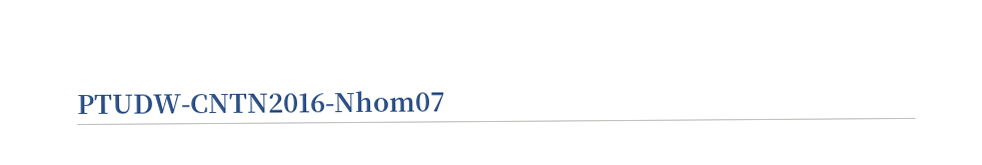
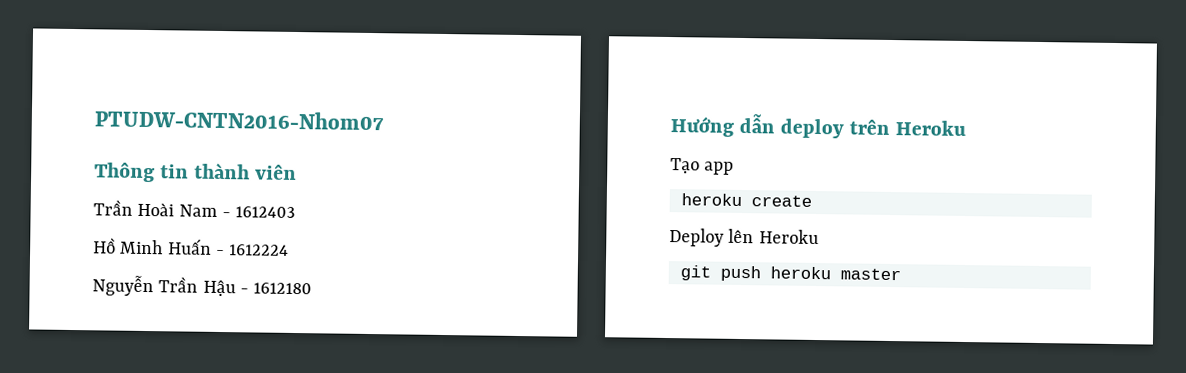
(446, 102) none -> [94,161,298,183] [93,199,296,219] [93,237,290,256] [92,275,313,297] [670,112,967,139] [670,158,735,175] [680,193,812,207] [669,228,819,247] [679,265,901,282] // Thông tin thành viên // Trần Hoài Nam - 1612403 // Hồ Minh Huấn - 1612224 // Nguyễn Trần Hậu - 1612180 // Hướng dẫn deploy trên Heroku // Tạo app // heroku create // Deploy lên Heroku // git push heroku master

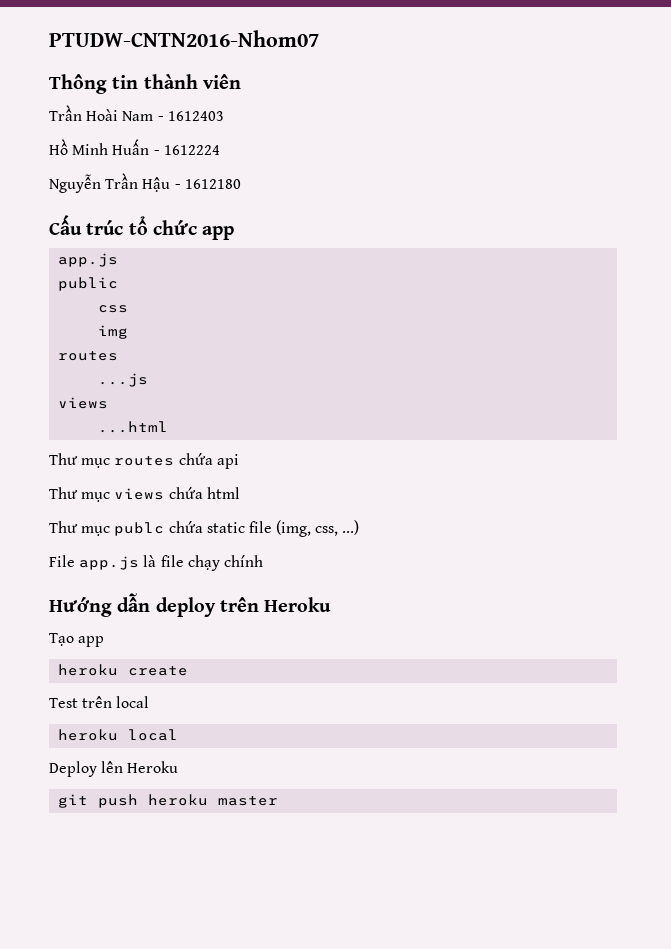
(313, 288) none -> [49,215,235,240] [58,253,119,267] [58,277,119,291] [98,305,129,313] [98,325,129,339] [58,351,119,361] [98,373,149,387] [58,397,109,409] [98,421,169,433] [49,453,239,469] [49,487,240,502] [49,520,360,537] [49,555,263,571] // Cấu trúc tổ chức app // app.js // public // css // img // routes // ...js // views // ...html // Thư mục routes chứa api // Thư mục views chứa html // Thư mục publc chứa static file (img, css, ...) // File app.js là file chạy chính
(812, 201) none -> [49,696,150,708] [58,729,179,741] // Test trên local // heroku local

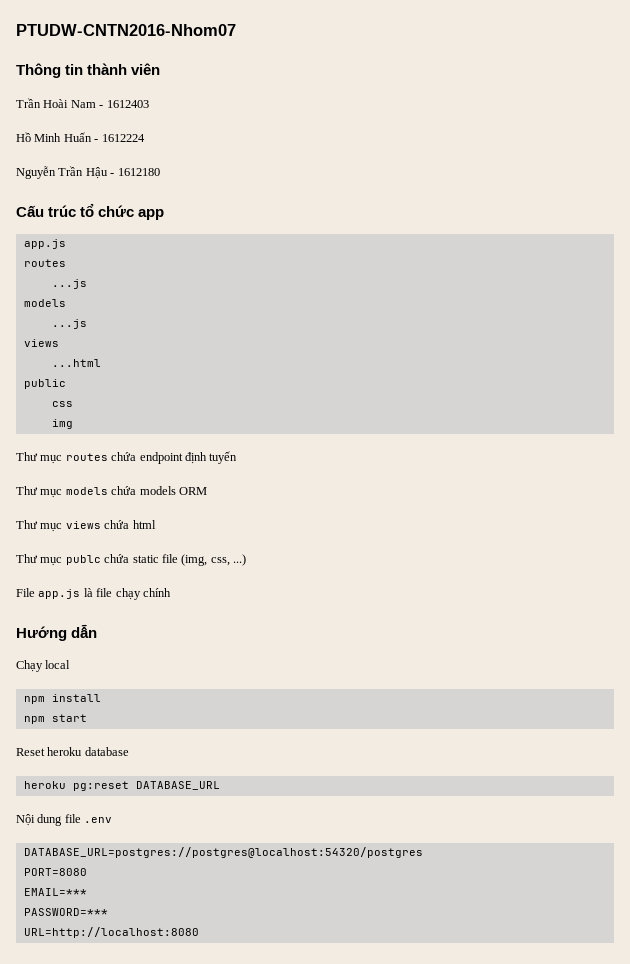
[58,277,119,291] [98,305,129,313] [98,325,129,339] [58,351,119,361] public // css // img // routes -> [23,259,66,267] [51,279,87,289] [23,299,66,307] routes // ...js // models
(169, 427) none -> [23,379,66,389] [51,401,73,407] [51,419,73,429] // public // css // img
[216,454,239,469] api -> [139,451,238,464] [16,486,207,498] endpoint định tuyến // Thư mục models chứa models ORM
[155,597,332,617] [49,633,105,647] [58,664,189,676] [49,696,150,708] [58,729,179,741] [49,761,179,777] [58,794,279,808] deploy trên Heroku // Tạo app // heroku create // Test trên local // heroku local // Deploy lên Heroku // git push heroku master -> [16,660,71,672] [23,694,101,704] [23,714,87,724] [16,747,129,756] [23,781,220,791] [16,814,113,826] [23,847,423,858] [23,868,87,876] [23,888,87,896] [23,908,108,916] [23,927,199,938] // Chạy local // npm install // npm start // Reset heroku database // heroku pg:reset DATABASE_URL // Nội dung file .env // DATABASE_URL=postgres://postgres@localhost:54320/postgres // PORT=8080 // EMAIL=*** // PASSWORD=*** // URL=http://localhost:8080

